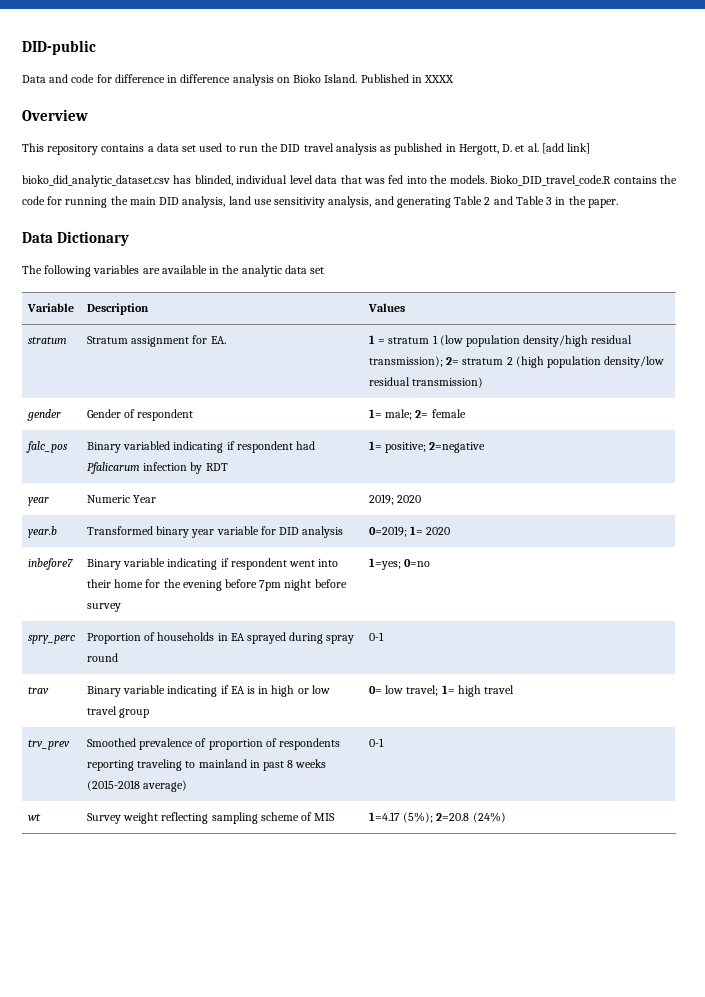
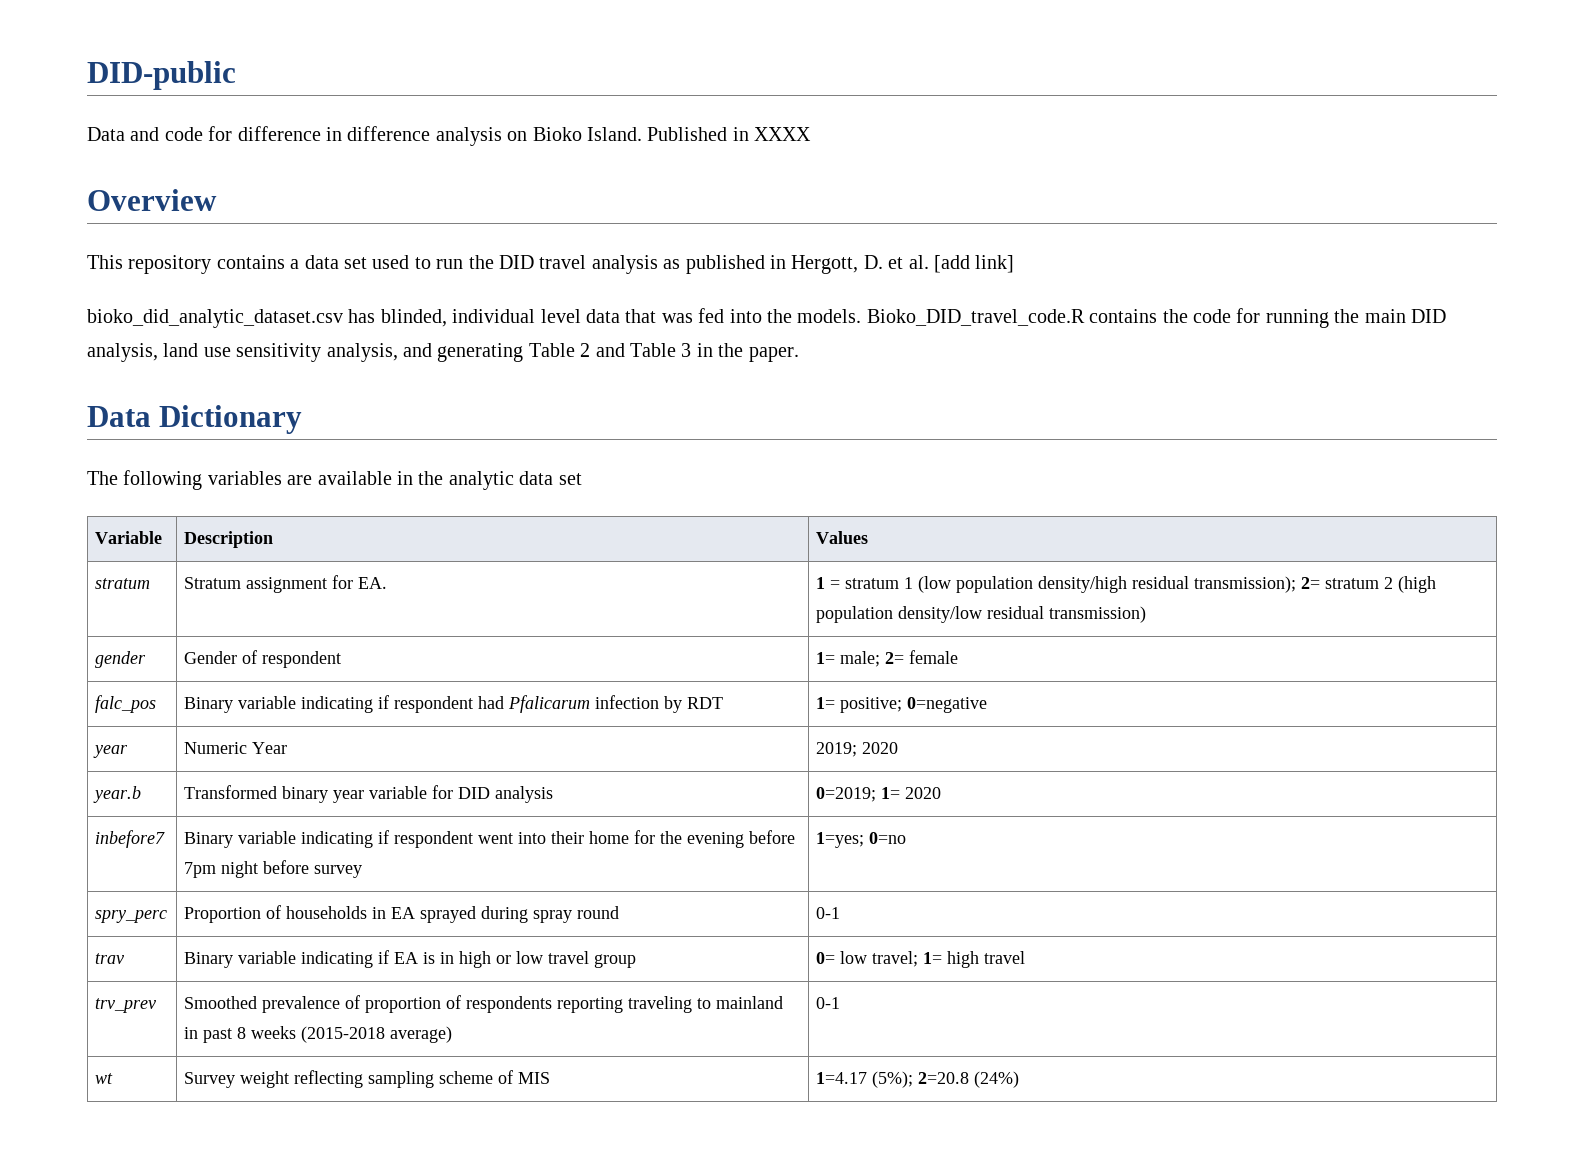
[123,441,171,450] variabled -> [238,696,297,709] variable
[429,442,486,453] 2=negative -> [907,697,988,713] 0=negative

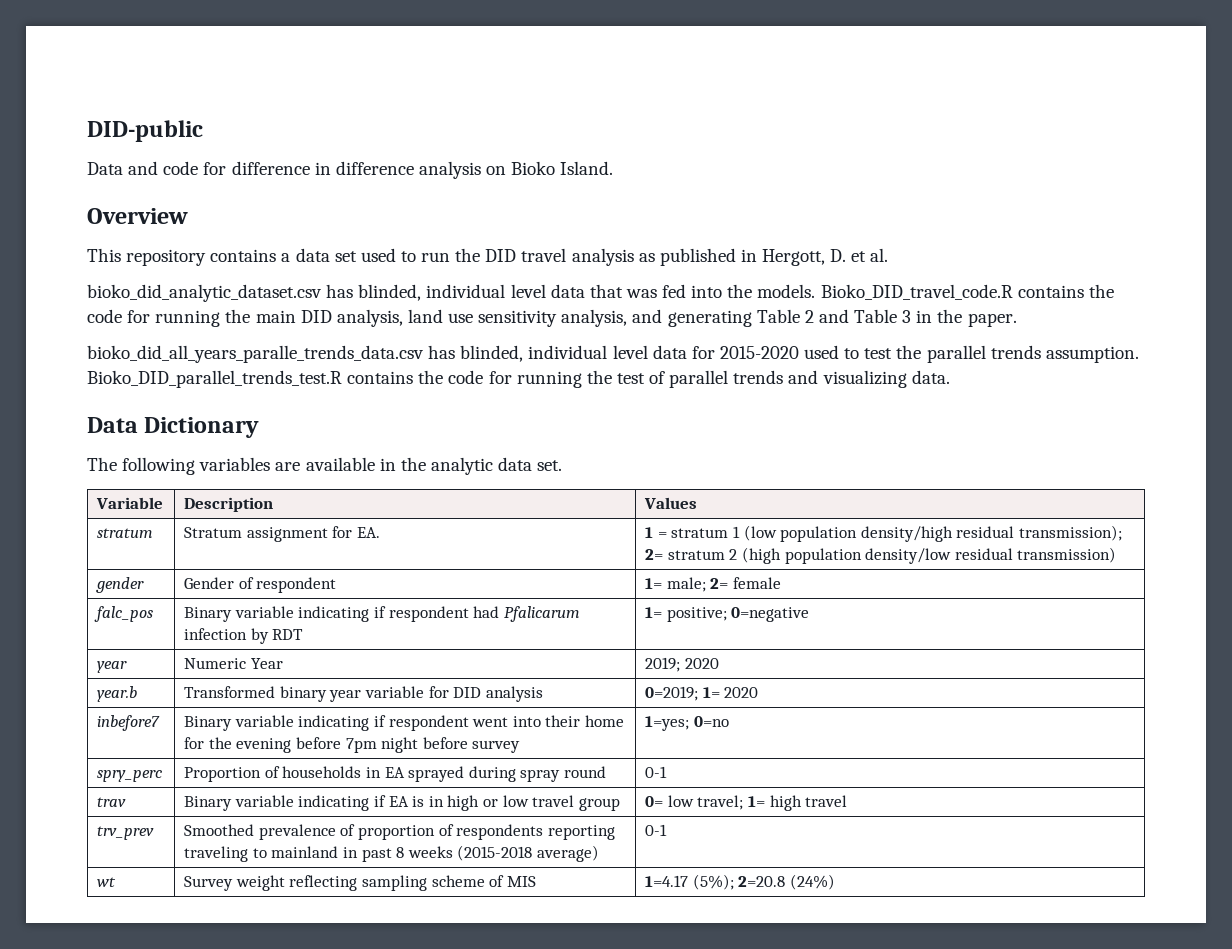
[647,127,812,141] Published in XXXX -> (614, 168) none
[933,255,1015,273] [add link] -> (889, 255) none
(799, 354) none -> [87,345,1139,363] [87,370,950,388] // bioko_did_all_years_paralle_trends_data.csv has blinded, individual level data for 2015-2020 used to test the parallel trends assumption. Bioko_DID_parallel_trends_test.R contains the code for running the test of parallel trends and visualizing data.
[558,473,582,485] set -> [537,460,563,471] set.

